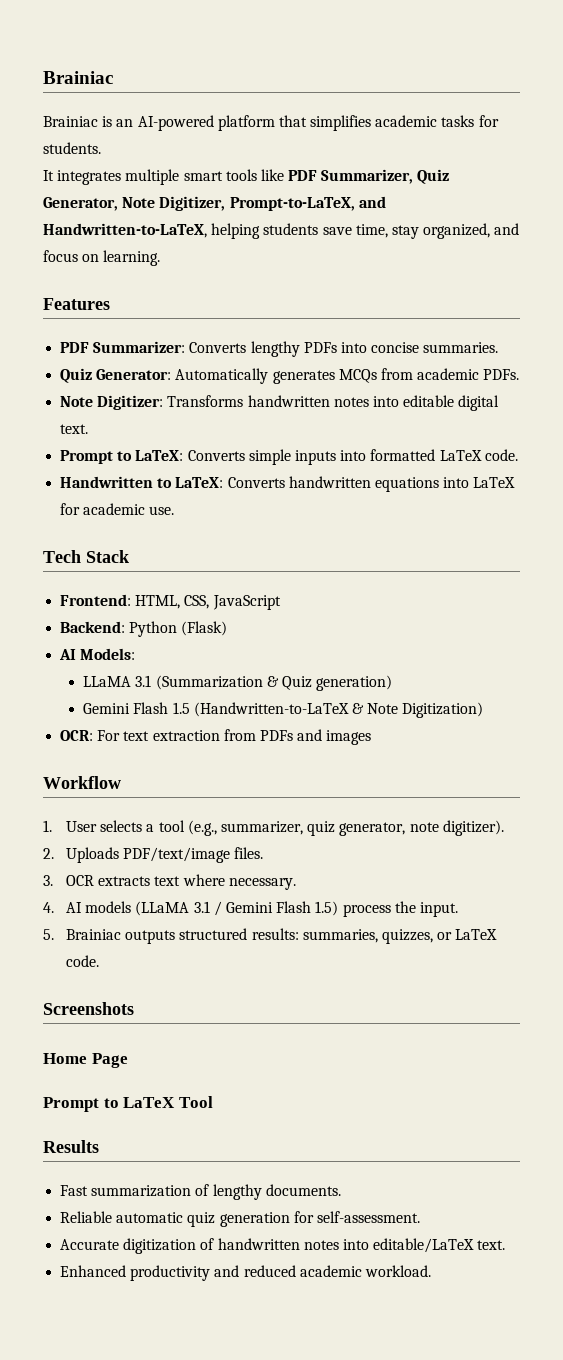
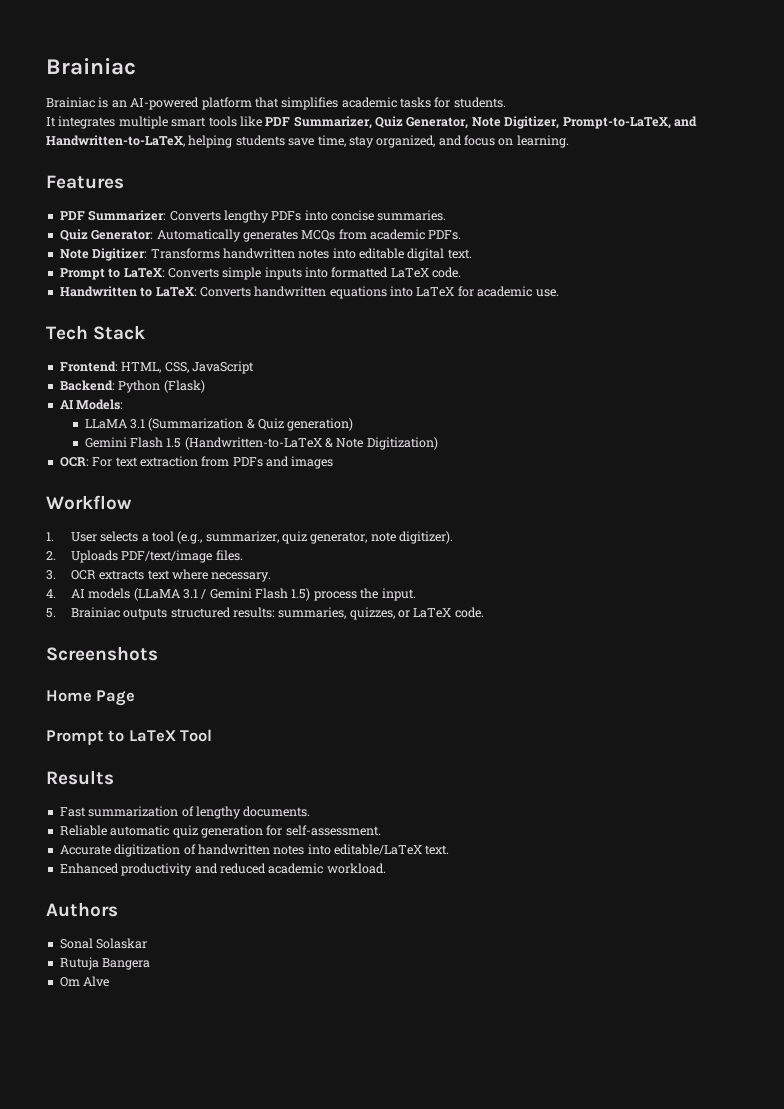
(431, 1271) none -> [46,902,118,917] [59,938,148,949] [59,957,151,970] [59,976,110,987] // Authors // Sonal Solaskar // Rutuja Bangera // Om Alve

